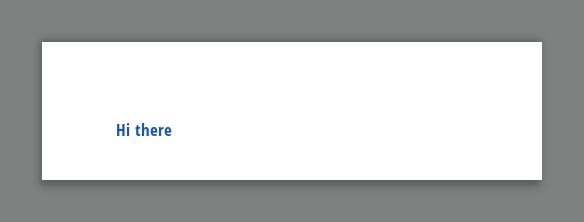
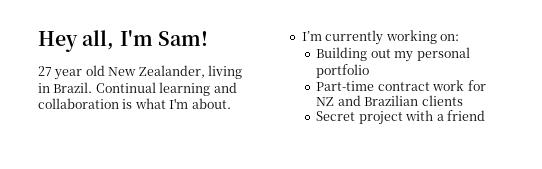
[116,123,172,136] Hi there -> [38,30,208,52] [38,65,242,80] [38,82,237,96] [38,98,231,109] [301,30,459,45] [316,47,470,62] [316,64,370,78] [316,80,486,91] [316,95,463,106] [316,110,485,125] Hey all, I'm Sam! // 27 year old New Zealander, living in Brazil. Continual learning and collaboration is what I'm about. // I’m currently working on: // Building out my personal portfolio // Part-time contract work for NZ and Brazilian clients // Secret project with a friend

